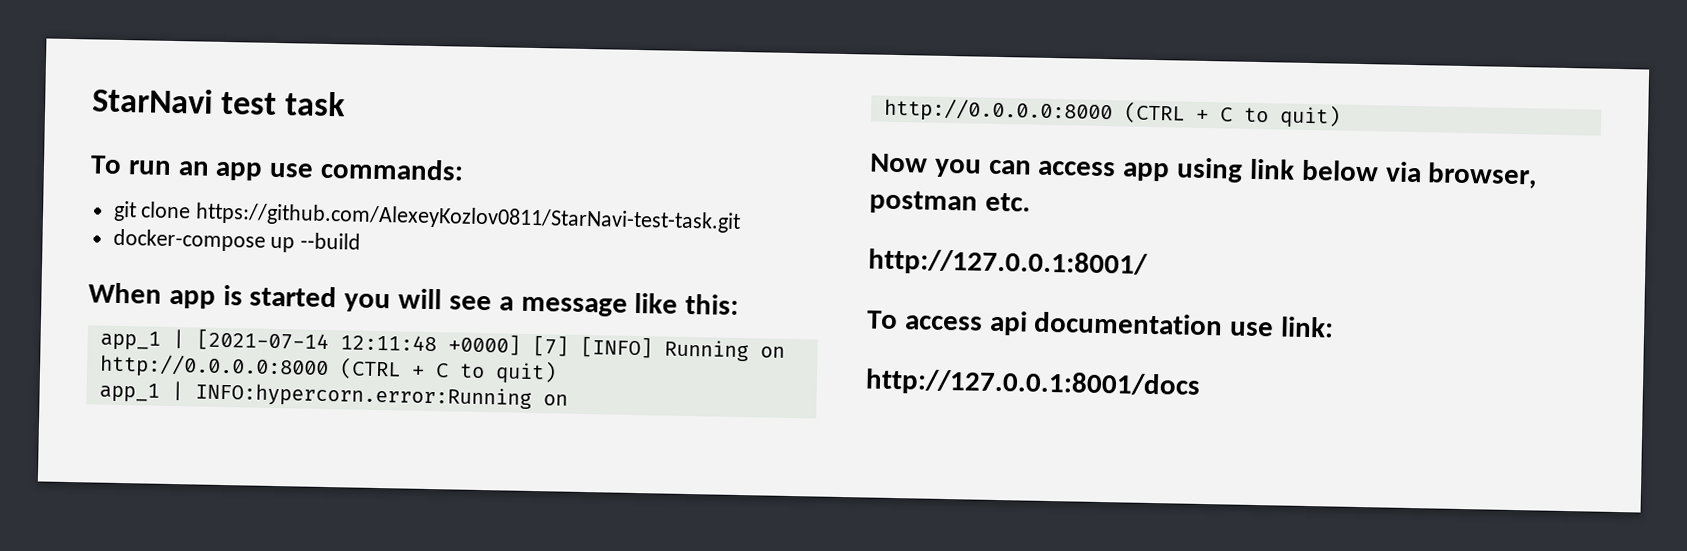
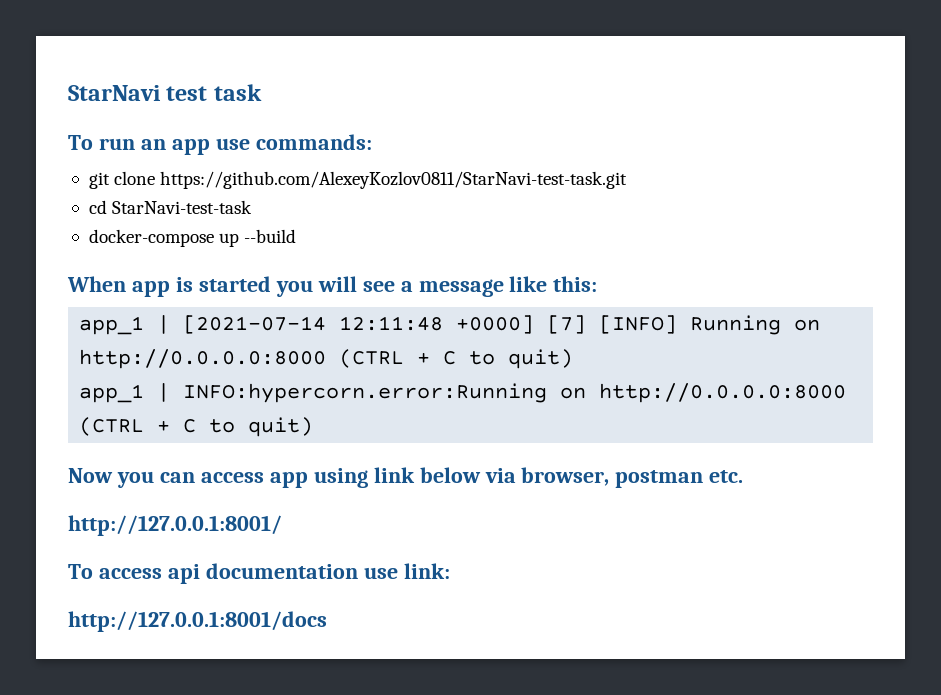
(742, 218) none -> [88,200,253,214] // cd StarNavi-test-task

